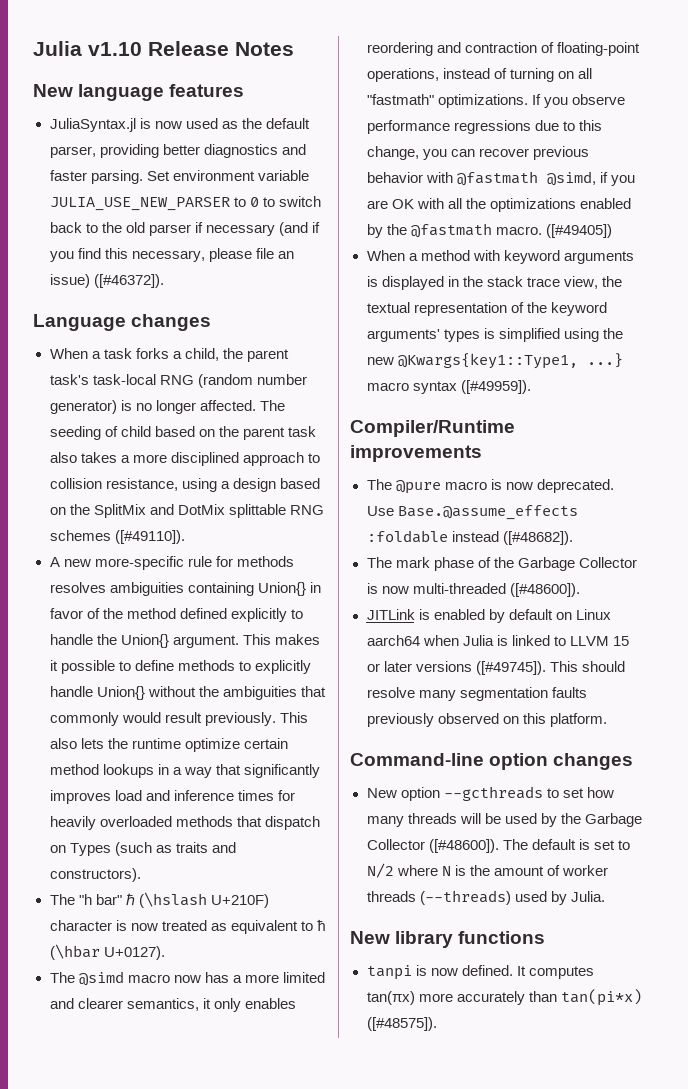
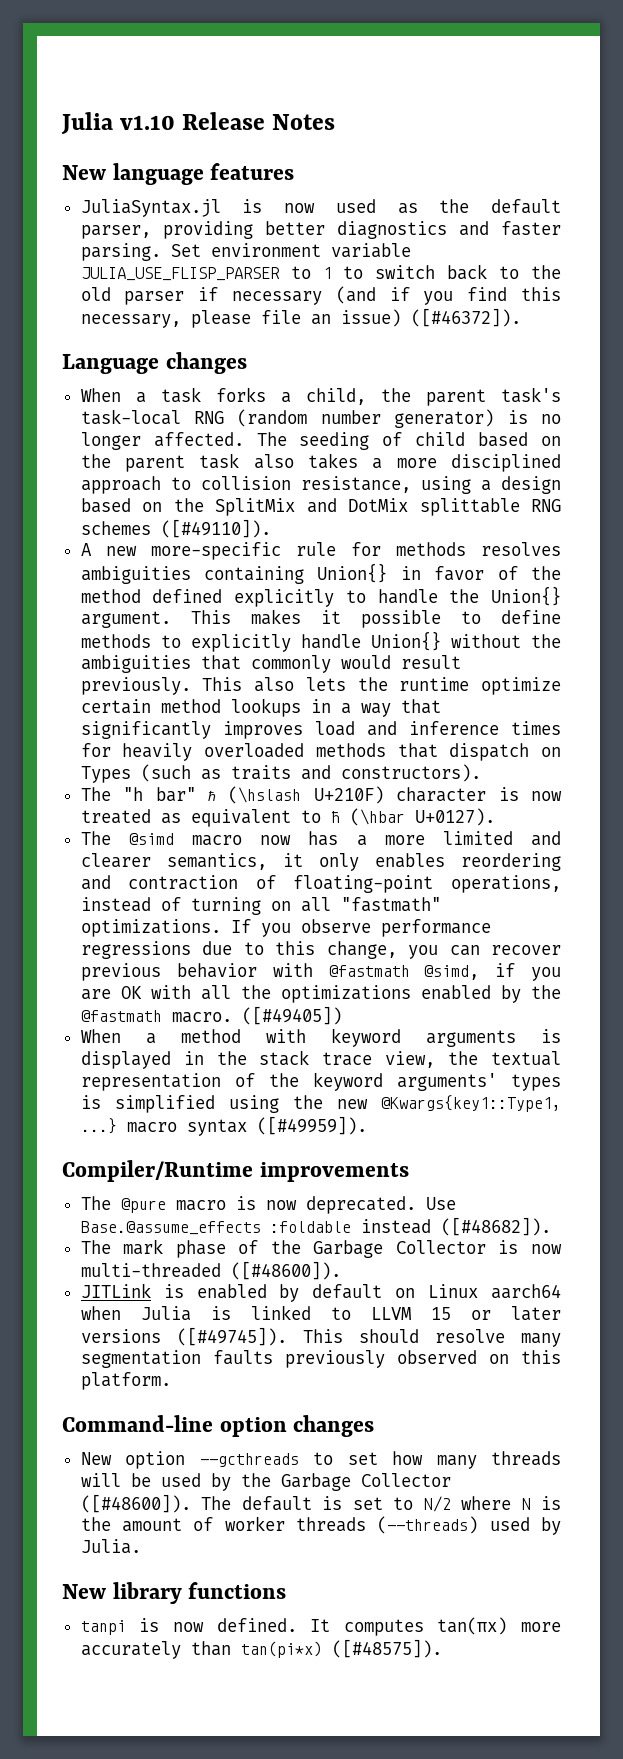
[49,197,259,211] JULIA_USE_NEW_PARSER to 0 -> [80,266,332,281] JULIA_USE_FLISP_PARSER to 1

